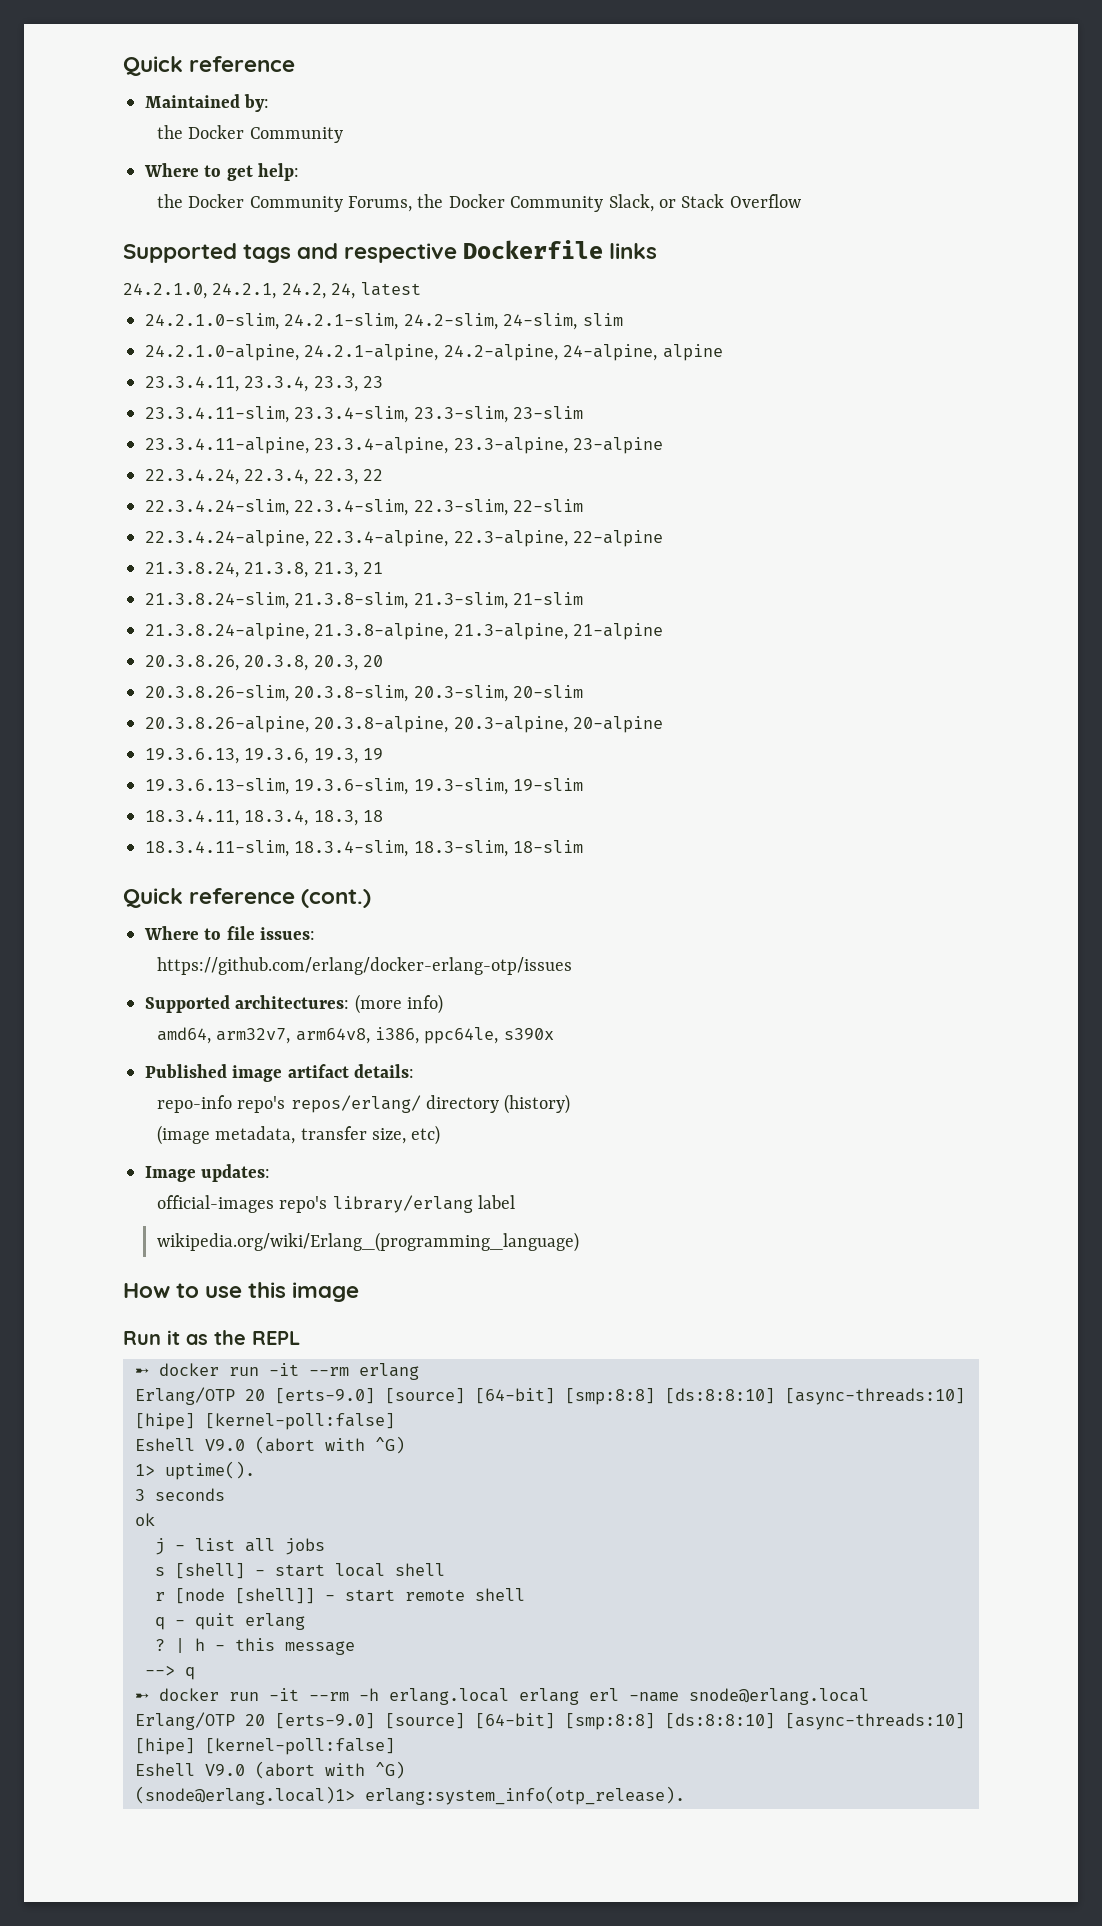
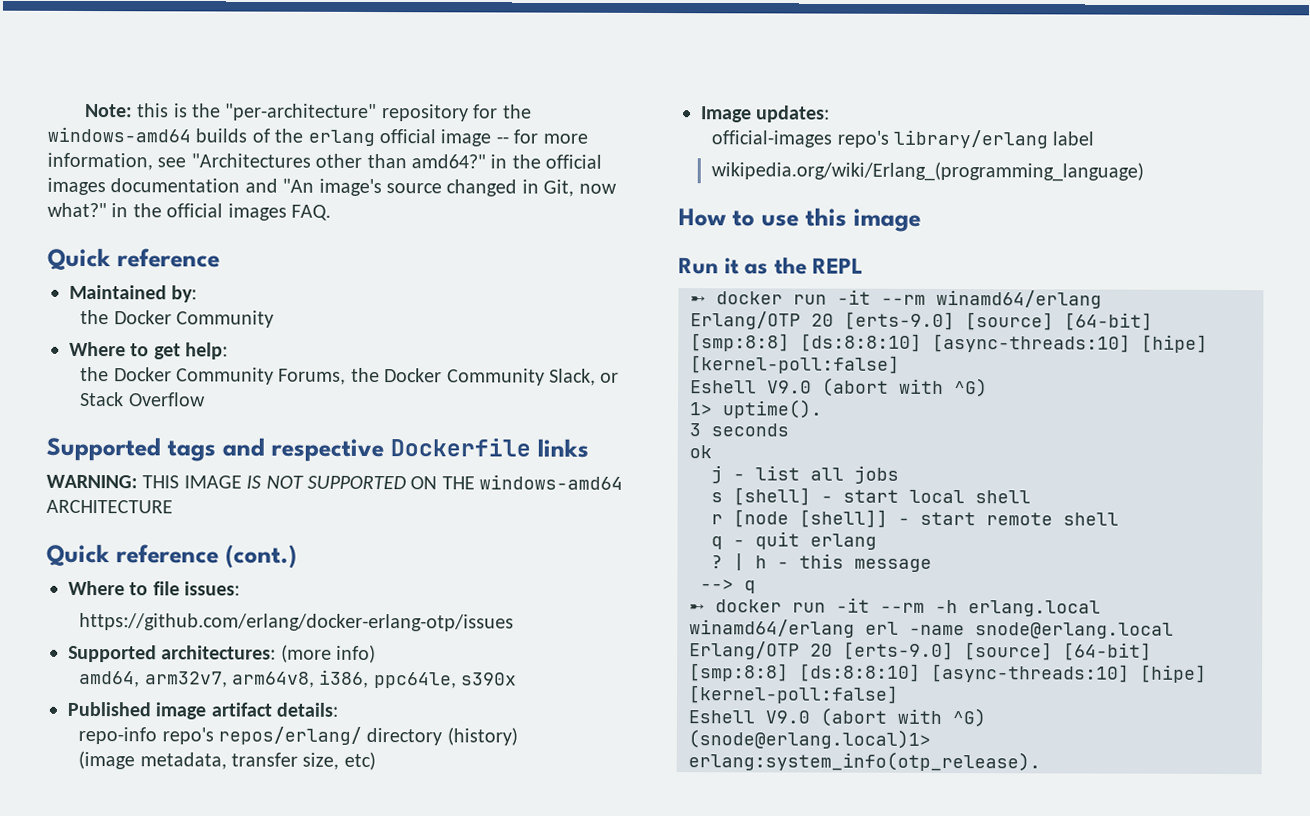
(123, 66) none -> [84,103,532,122] [47,126,588,147] [47,152,603,171] [47,177,617,197] [47,202,331,221] Note: this is the "per-architecture" repository for the windows-amd64 builds of the erlang official image -- for more information, see "Architectures other than amd64?" in the official images documentation and "An image's source changed in Git, now what?" in the official images FAQ. //
[123,282,421,299] [145,313,623,330] [145,344,723,361] [145,376,384,392] [145,406,584,423] [145,437,664,454] [145,469,384,485] [145,499,584,516] [145,530,664,547] [145,562,384,578] [145,592,584,609] [145,623,664,640] [145,655,384,671] [145,685,584,702] [145,716,664,733] [145,748,384,764] [145,778,584,795] [145,810,384,826] [145,840,584,857] 24.2.1.0, 24.2.1, 24.2, 24, latest // 24.2.1.0-slim, 24.2.1-slim, 24.2-slim, 24-slim, slim // 24.2.1.0-alpine, 24.2.1-alpine, 24.2-alpine, 24-alpine, alpine // 23.3.4.11, 23.3.4, 23.3, 23 // 23.3.4.11-slim, 23.3.4-slim, 23.3-slim, 23-slim // 23.3.4.11-alpine, 23.3.4-alpine, 23.3-alpine, 23-alpine // 22.3.4.24, 22.3.4, 22.3, 22 // 22.3.4.24-slim, 22.3.4-slim, 22.3-slim, 22-slim // 22.3.4.24-alpine, 22.3.4-alpine, 22.3-alpine, 22-alpine // 21.3.8.24, 21.3.8, 21.3, 21 // 21.3.8.24-slim, 21.3.8-slim, 21.3-slim, 21-slim // 21.3.8.24-alpine, 21.3.8-alpine, 21.3-alpine, 21-alpine // 20.3.8.26, 20.3.8, 20.3, 20 // 20.3.8.26-slim, 20.3.8-slim, 20.3-slim, 20-slim // 20.3.8.26-alpine, 20.3.8-alpine, 20.3-alpine, 20-alpine // 19.3.6.13, 19.3.6, 19.3, 19 // 19.3.6.13-slim, 19.3.6-slim, 19.3-slim, 19-slim // 18.3.4.11, 18.3.4, 18.3, 18 // 18.3.4.11-slim, 18.3.4-slim, 18.3-slim, 18-slim -> [46,474,624,490] [46,499,173,514] WARNING: THIS IMAGE IS NOT SUPPORTED ON THE windows-amd64 ARCHITECTURE
[359,1363,419,1380] erlang -> [936,289,1102,309] winamd64/erlang
[519,1688,579,1705] erlang -> [689,619,855,638] winamd64/erlang

